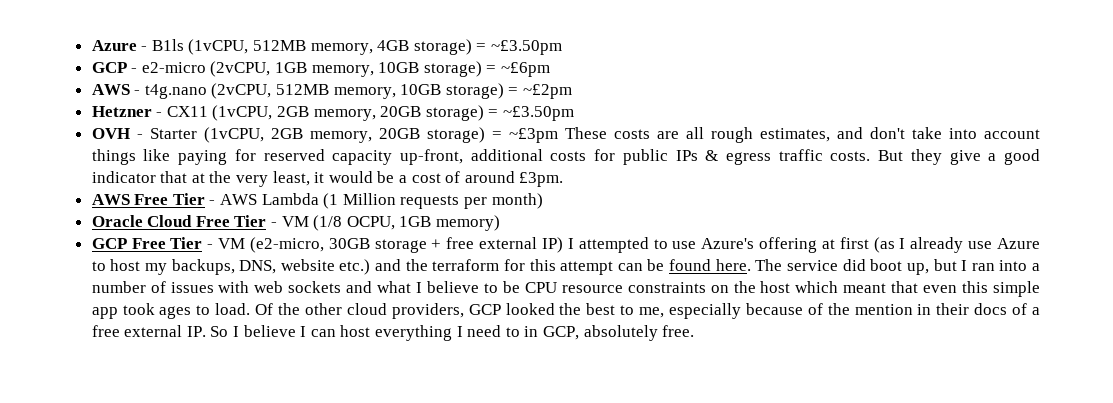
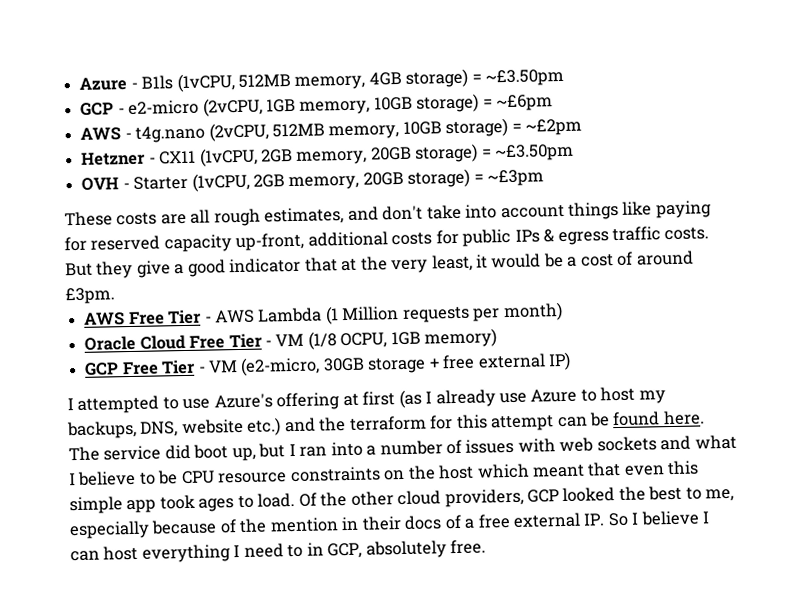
(558, 135) none -> (545, 178) //
(564, 245) none -> (572, 361) //

